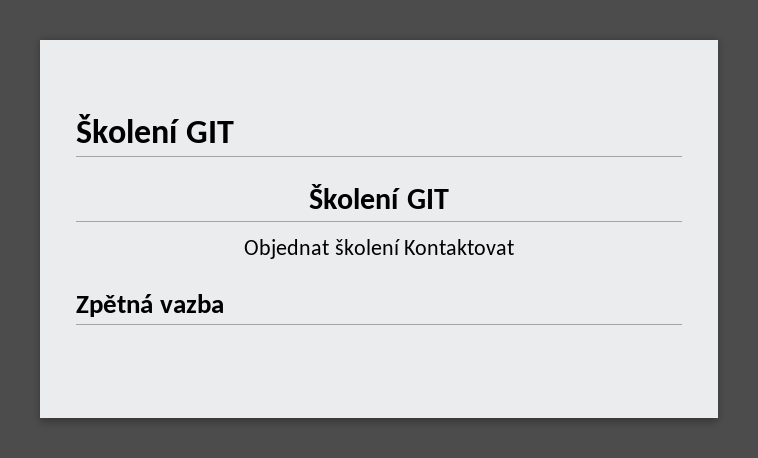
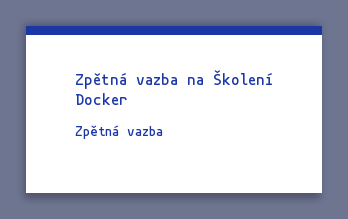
[76,114,235,143] [309,184,449,209] [243,239,515,259] Školení GIT // Školení GIT // Objednat školení Kontaktovat -> [75,70,273,89] [75,93,128,105] Zpětná vazba na Školení Docker

